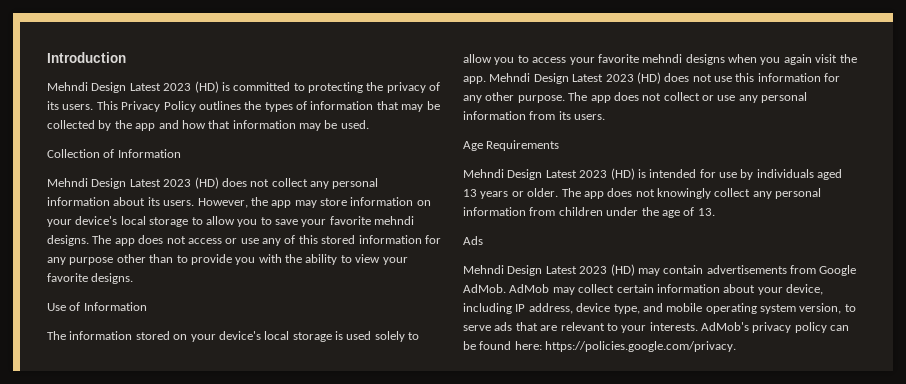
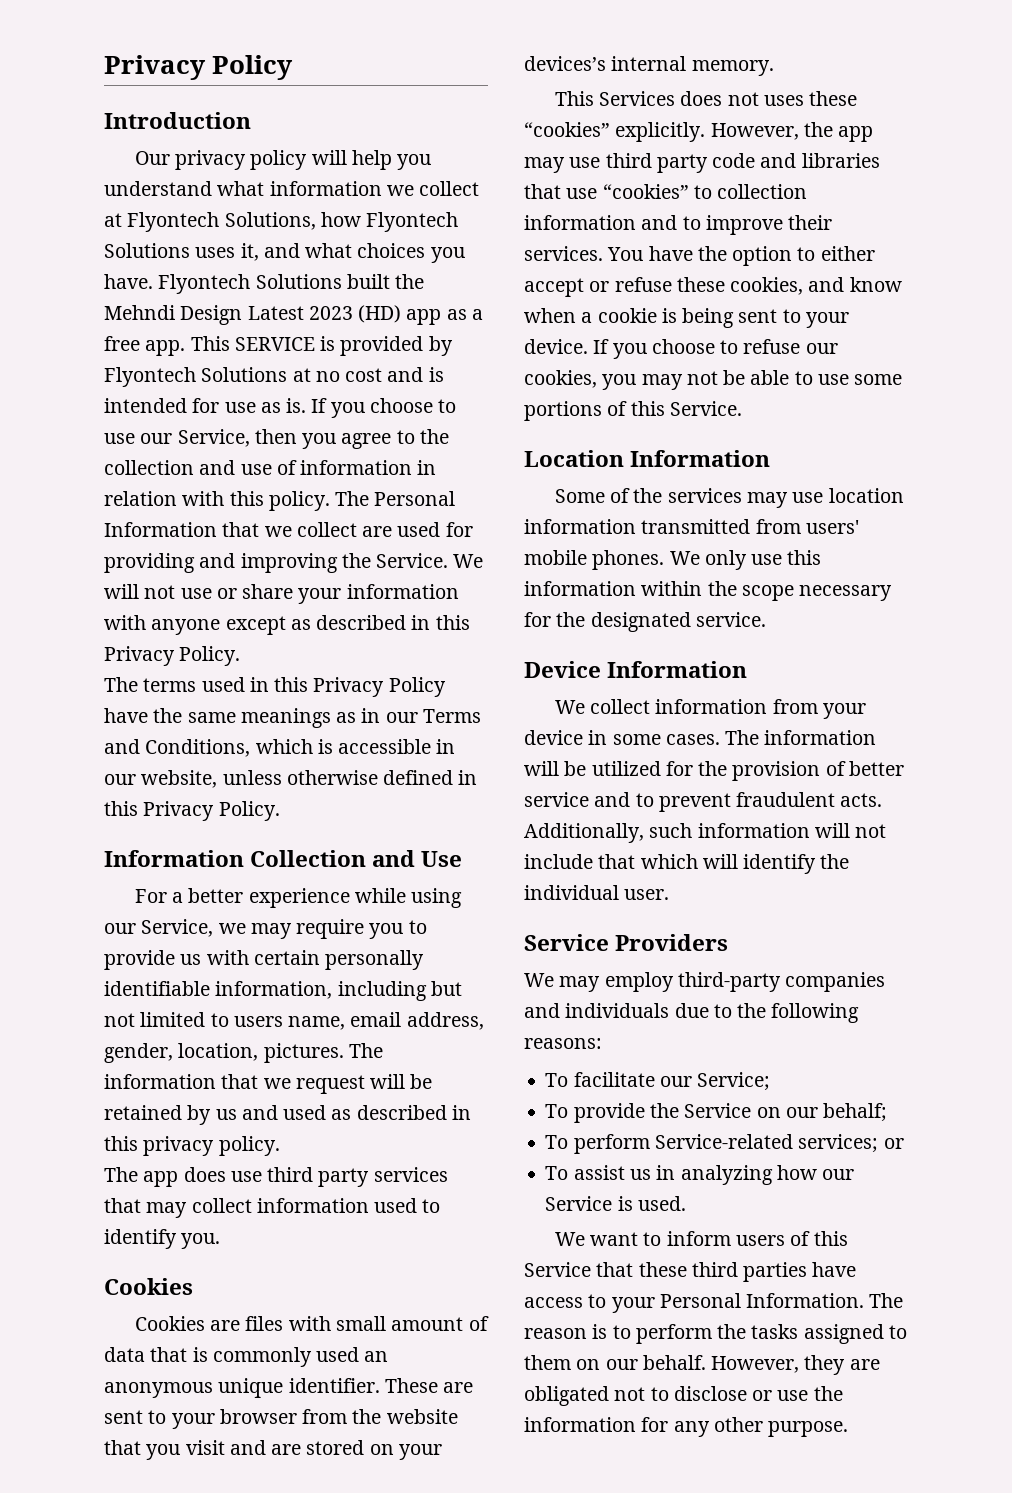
(47, 57) none -> [104,55,294,80] Privacy Policy //
[47,81,441,93] [47,101,440,112] [47,120,369,131] [47,149,181,158] [47,177,379,189] [47,197,431,208] [47,216,415,227] [47,235,441,246] [47,254,408,265] [47,273,134,284] [47,302,147,311] [47,331,420,342] [463,54,857,65] [463,72,755,84] Mehndi Design Latest 2023 (HD) is committed to protecting the privacy of its users. This Privacy Policy outlines the types of information that may be collected by the app and how that information may be used. // Collection of Information // Mehndi Design Latest 2023 (HD) does not collect any personal information about its users. However, the app may store information on your device's local storage to allow you to save your favorite mehndi designs. The app does not access or use any of this stored information for any purpose other than to provide you with the ability to view your favorite designs. // Use of Information // The information stored on your device's local storage is used solely to allow you to access your favorite mehndi designs when you again visit the app. Mehndi Design Latest 2023 (HD) does not use this -> [134,150,432,170] [104,181,480,196] [104,212,459,232] [104,243,465,263] [104,274,425,294] [104,305,483,325] [104,336,453,356] [104,367,444,387] [104,398,457,418] [104,429,449,449] [104,460,437,475] [104,491,456,511] [104,522,473,537] [104,553,484,573] [104,584,459,604] [104,615,470,635] [104,646,241,666] [104,677,446,697] [104,708,481,728] [104,739,456,757] [104,770,478,788] [104,801,280,821] [104,850,463,867] [134,888,463,908] [104,919,427,939] [104,950,425,970] [104,981,462,1001] [104,1012,484,1030] [104,1043,383,1063] [104,1074,433,1094] [104,1105,471,1125] [104,1136,280,1156] [104,1167,448,1187] [104,1198,441,1218] [104,1229,221,1249] [104,1278,193,1295] [134,1316,489,1331] [104,1347,389,1367] [104,1378,474,1398] [104,1409,458,1429] [104,1440,442,1460] [524,56,774,76] [554,91,858,106] [524,122,874,142] [524,153,880,173] [524,184,808,199] [524,215,833,235] [524,246,875,266] [524,277,902,297] [524,308,849,328] [524,339,838,359] [524,370,903,390] [524,401,742,421] [524,450,771,467] [554,488,904,508] [524,519,859,534] [524,550,822,570] [524,581,893,601] [524,612,766,632] [524,661,748,678] [554,699,866,719] [524,730,877,745] [524,761,904,781] [524,792,883,812] [524,823,887,843] [524,854,850,874] [524,885,670,900] [524,934,729,951] [524,972,886,992] [524,1003,860,1023] [524,1038,602,1049] [545,1072,771,1091] [545,1103,888,1123] [545,1134,904,1154] [545,1165,855,1185] [545,1196,686,1211] [554,1231,848,1246] [524,1262,857,1282] [524,1293,904,1313] [524,1324,907,1344] [524,1355,880,1375] [524,1386,843,1406] Our privacy policy will help you understand what information we collect at Flyontech Solutions, how Flyontech Solutions uses it, and what choices you have. Flyontech Solutions built the Mehndi Design Latest 2023 (HD) app as a free app. This SERVICE is provided by Flyontech Solutions at no cost and is intended for use as is. If you choose to use our Service, then you agree to the collection and use of information in relation with this policy. The Personal Information that we collect are used for providing and improving the Service. We will not use or share your information with anyone except as described in this Privacy Policy. // The terms used in this Privacy Policy have the same meanings as in our Terms and Conditions, which is accessible in our website, unless otherwise defined in this Privacy Policy. // Information Collection and Use // For a better experience while using our Service, we may require you to provide us with certain personally identifiable information, including but not limited to users name, email address, gender, location, pictures. The information that we request will be retained by us and used as described in this privacy policy. // The app does use third party services that may collect information used to identify you. // Cookies // Cookies are files with small amount of data that is commonly used an anonymous unique identifier. These are sent to your browser from the website that you visit and are stored on your devices’s internal memory. // This Services does not uses these “cookies” explicitly. However, the app may use third party code and libraries that use “cookies” to collection information and to improve their services. You have the option to either accept or refuse these cookies, and know when a cookie is being sent to your device. If you choose to refuse our cookies, you may not be able to use some portions of this Service. // Location Information // Some of the services may use location information transmitted from users' mobile phones. We only use this information within the scope necessary for the designated service. // Device Information // We collect information from your device in some cases. The information will be utilized for the provision of better service and to prevent fraudulent acts. Additionally, such information will not include that which will identify the individual user. // Service Providers // We may employ third-party companies and individuals due to the following reasons: // To facilitate our Service; // To provide the Service on our behalf; // To perform Service-related services; or // To assist us in analyzing how our Service is used. // We want to inform users of this Service that these third parties have access to your Personal Information. The reason is to perform the tasks assigned to them on our behalf. However, they are obligated not to disclose or use the
[568,92,808,103] [463,111,606,120] [463,140,560,151] [463,168,843,180] [463,188,822,199] [463,207,715,218] [463,236,483,245] [463,264,857,276] [463,284,823,295] [463,303,856,314] [463,322,850,333] [463,341,737,352] The app does not collect or use any personal information from its users. // Age Requirements // Mehndi Design Latest 2023 (HD) is intended for use by individuals aged 13 years or older. The app does not knowingly collect any personal information from children under the age of 13. // Ads // Mehndi Design Latest 2023 (HD) may contain advertisements from Google AdMob. AdMob may collect certain information about your device, including IP address, device type, and mobile operating system version, to serve ads that are relevant to your interests. AdMob's privacy policy can be found here: https://policies.google.com/privacy. -> (849, 1429) none

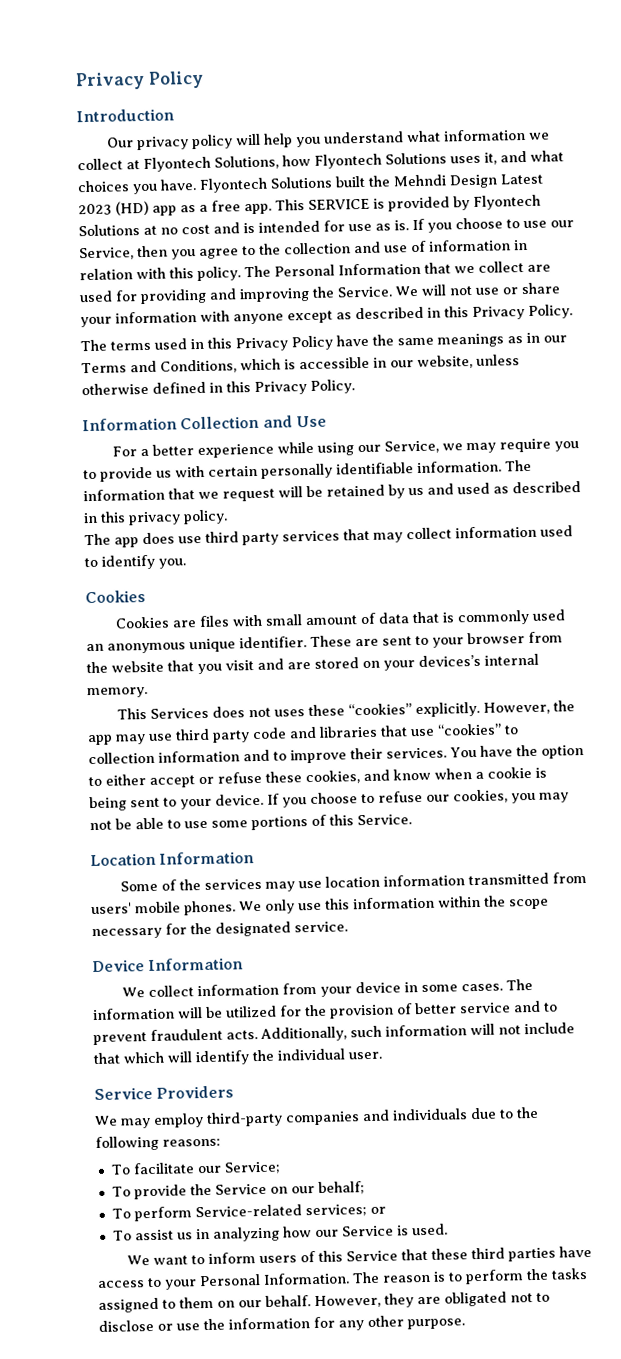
[215,981,462,1001] [104,1012,484,1030] [104,1043,344,1063] information, including but not limited to users name, email address, gender, location, pictures. -> [417,460,502,474] information.

